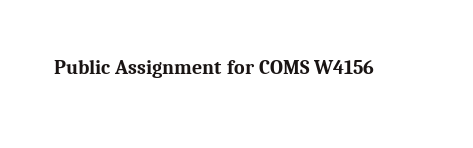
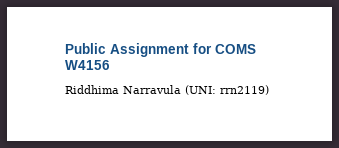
(375, 67) none -> [65,85,269,95] // Riddhima Narravula (UNI: rrn2119)

